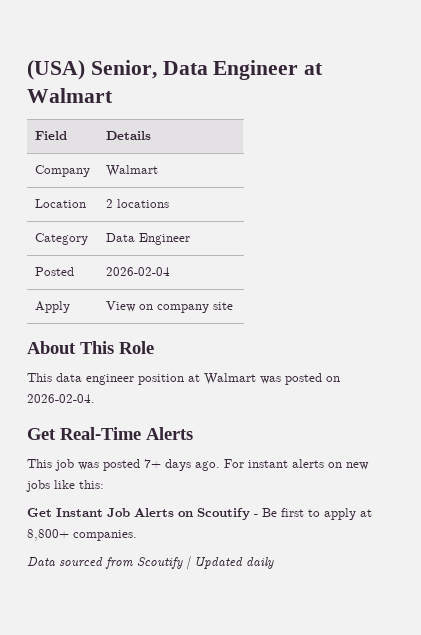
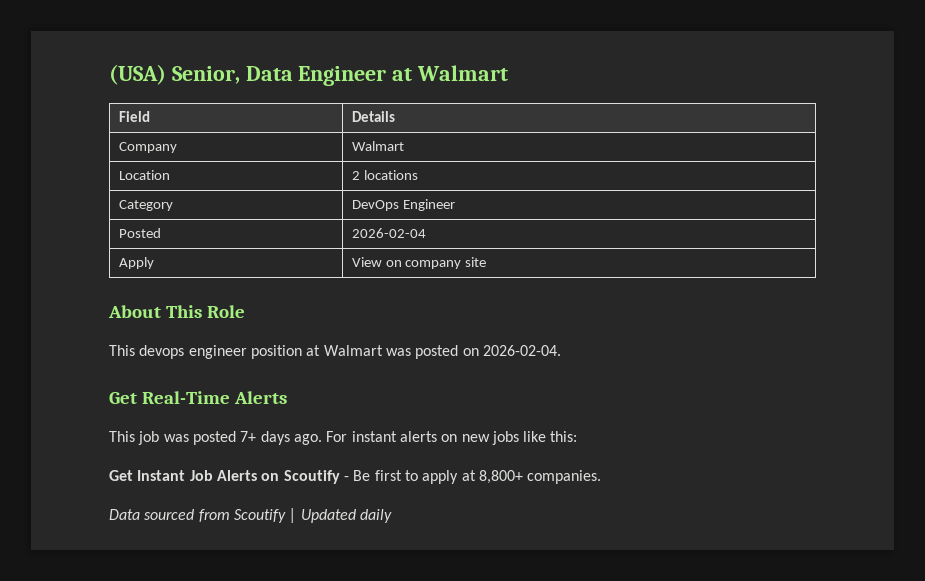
[105,233,135,242] Data -> [351,200,399,211] DevOps
[56,373,82,382] data -> [139,345,185,359] devops

